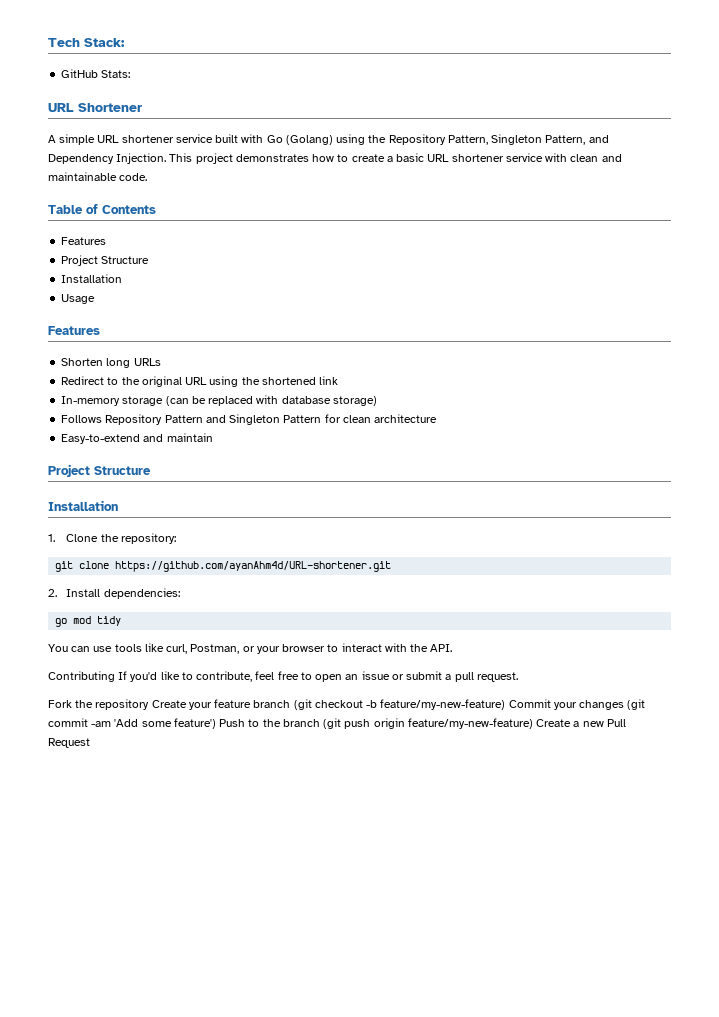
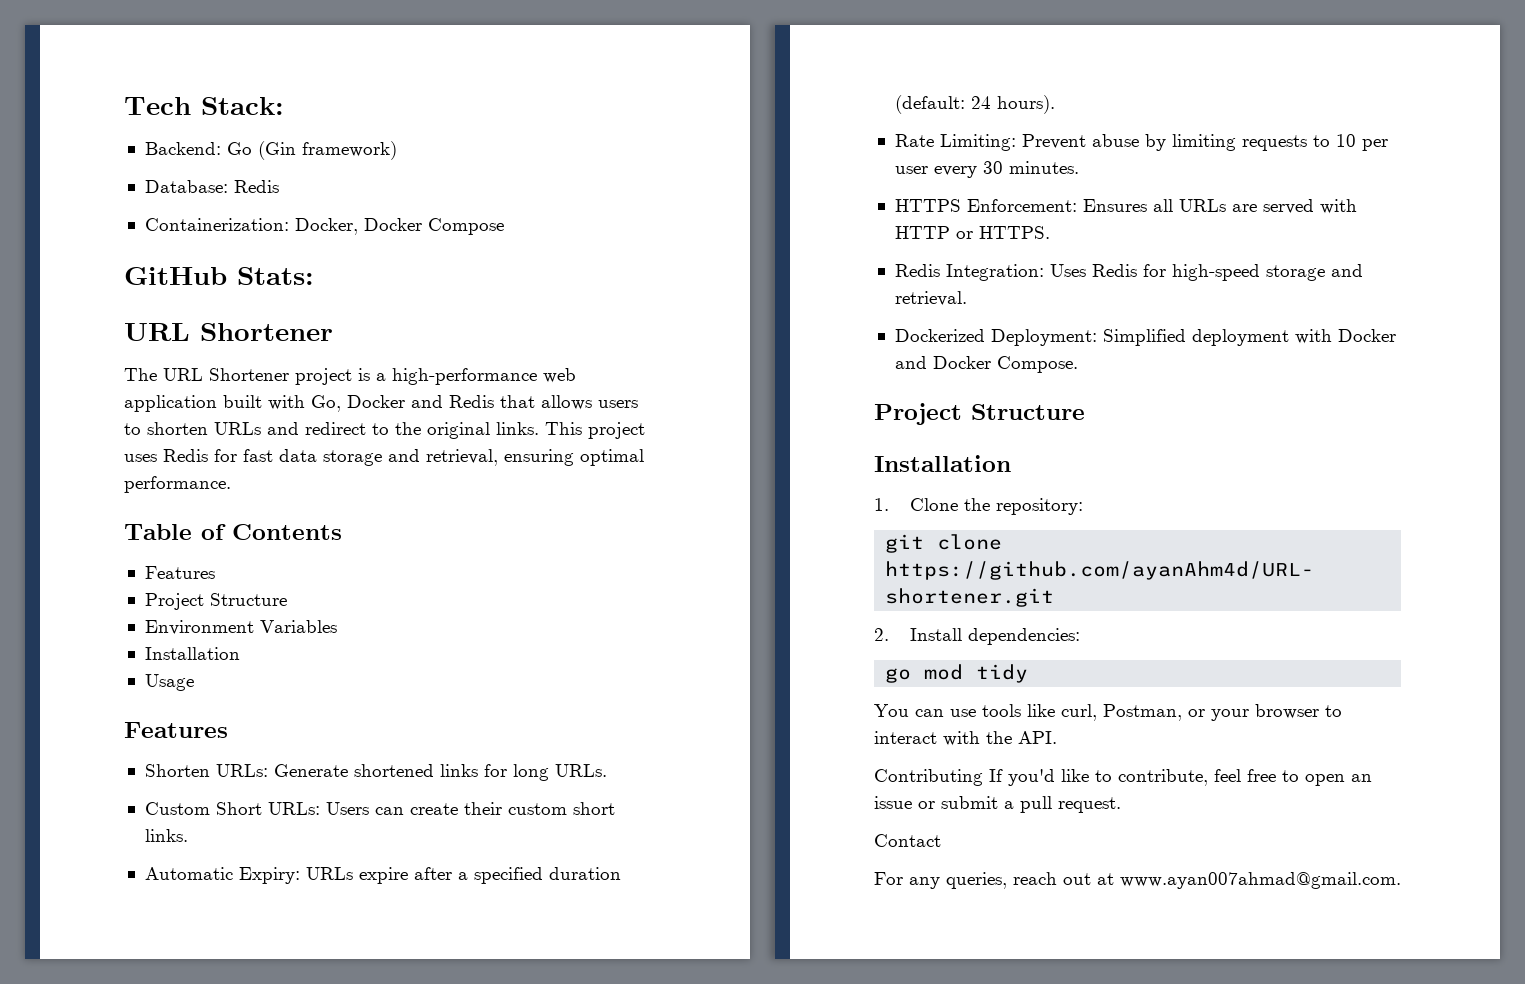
[61,69,131,78] [48,103,142,112] [48,134,609,145] [48,153,622,164] [48,172,148,181] GitHub Stats: // URL Shortener // A simple URL shortener service built with Go (Golang) using the Repository Pattern, Singleton Pattern, and Dependency Injection. This project demonstrates how to create a basic URL shortener service with clean and maintainable code. -> [144,141,397,160] [144,180,279,193] [144,218,504,235] [124,267,314,285] [124,323,333,341] [124,368,576,385] [124,395,638,412] [124,422,645,439] [124,449,644,466] [124,476,231,493] Backend: Go (Gin framework) // Database: Redis // Containerization: Docker, Docker Compose // GitHub Stats: // URL Shortener // The URL Shortener project is a high-performance web application built with Go, Docker and Redis that allows users to shorten URLs and redirect to the original links. This project uses Redis for fast data storage and retrieval, ensuring optimal performance.
(150, 260) none -> [144,620,337,635] // Environment Variables
[106,358,161,368] [61,376,339,387] [61,395,377,406] [61,414,438,425] [61,433,213,444] long URLs // Redirect to the original URL using the shortened link // In-memory storage (can be replaced with database storage) // Follows Repository Pattern and Singleton Pattern for clean architecture // Easy-to-extend and maintain -> [215,764,607,781] [144,802,615,815] [144,829,188,842] [144,867,621,884] [894,95,1055,114] [894,134,1388,151] [894,161,1079,178] [894,199,1357,214] [894,226,1050,239] [894,264,1363,281] [894,291,967,306] [894,329,1396,346] [894,356,1078,373] URLs: Generate shortened links for long URLs. // Custom Short URLs: Users can create their custom short links. // Automatic Expiry: URLs expire after a specified duration (default: 24 hours). // Rate Limiting: Prevent abuse by limiting requests to 10 per user every 30 minutes. // HTTPS Enforcement: Ensures all URLs are served with HTTP or HTTPS. // Redis Integration: Uses Redis for high-speed storage and retrieval. // Dockerized Deployment: Simplified deployment with Docker and Docker Compose.
[48,699,646,710] [48,718,626,729] [48,738,90,748] Fork the repository Create your feature branch (git checkout -b feature/my-new-feature) Commit your changes (git commit -am 'Add some feature') Push to the branch (git push origin feature/my-new-feature) Create a new Pull Request -> [874,834,941,847] [874,872,1401,889] Contact // For any queries, reach out at www.ayan007ahmad@gmail.com.

